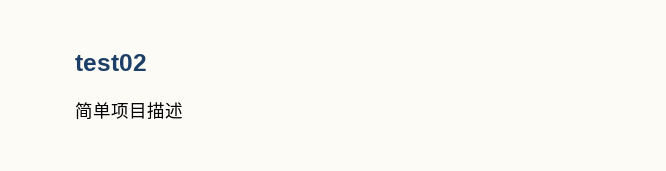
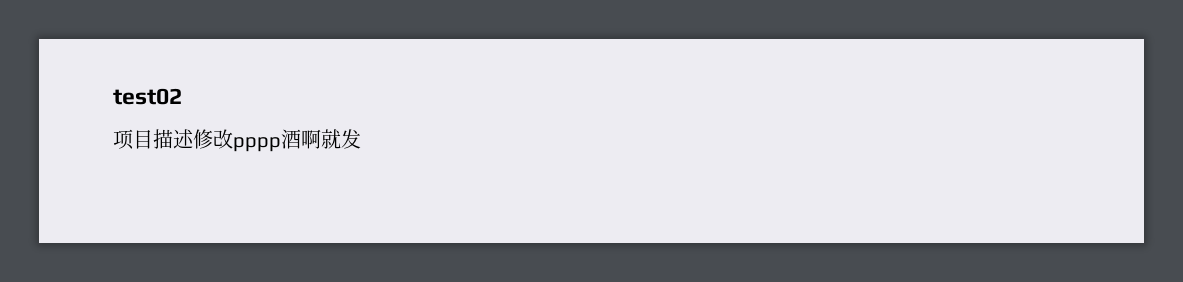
[75,102,111,120] 简单 -> (182, 96) none
(183, 110) none -> [193,129,361,152] 修改pppp酒啊就发

